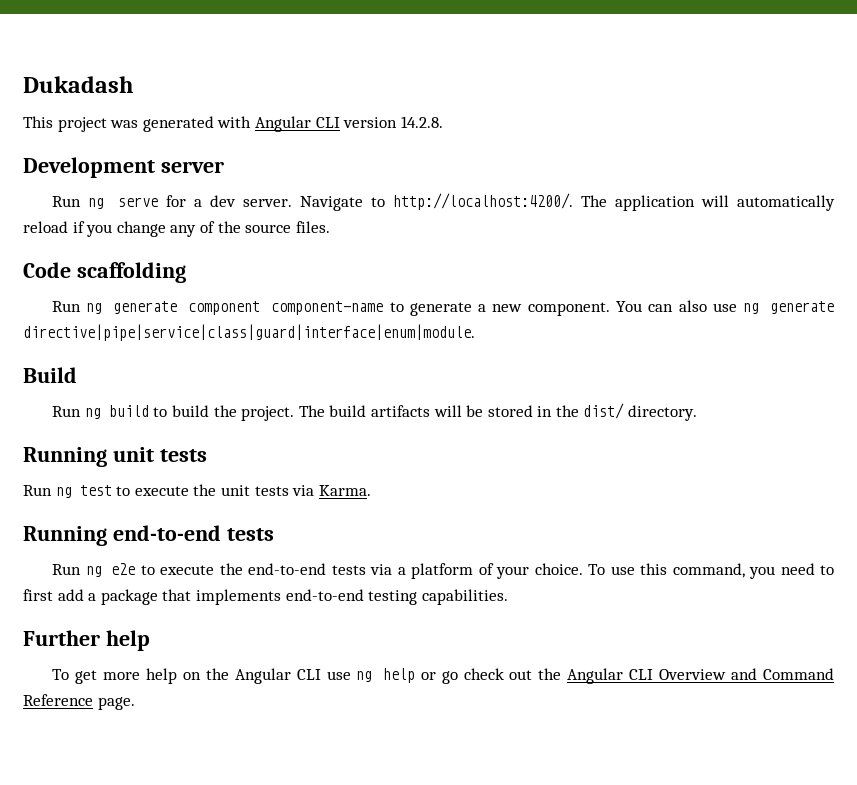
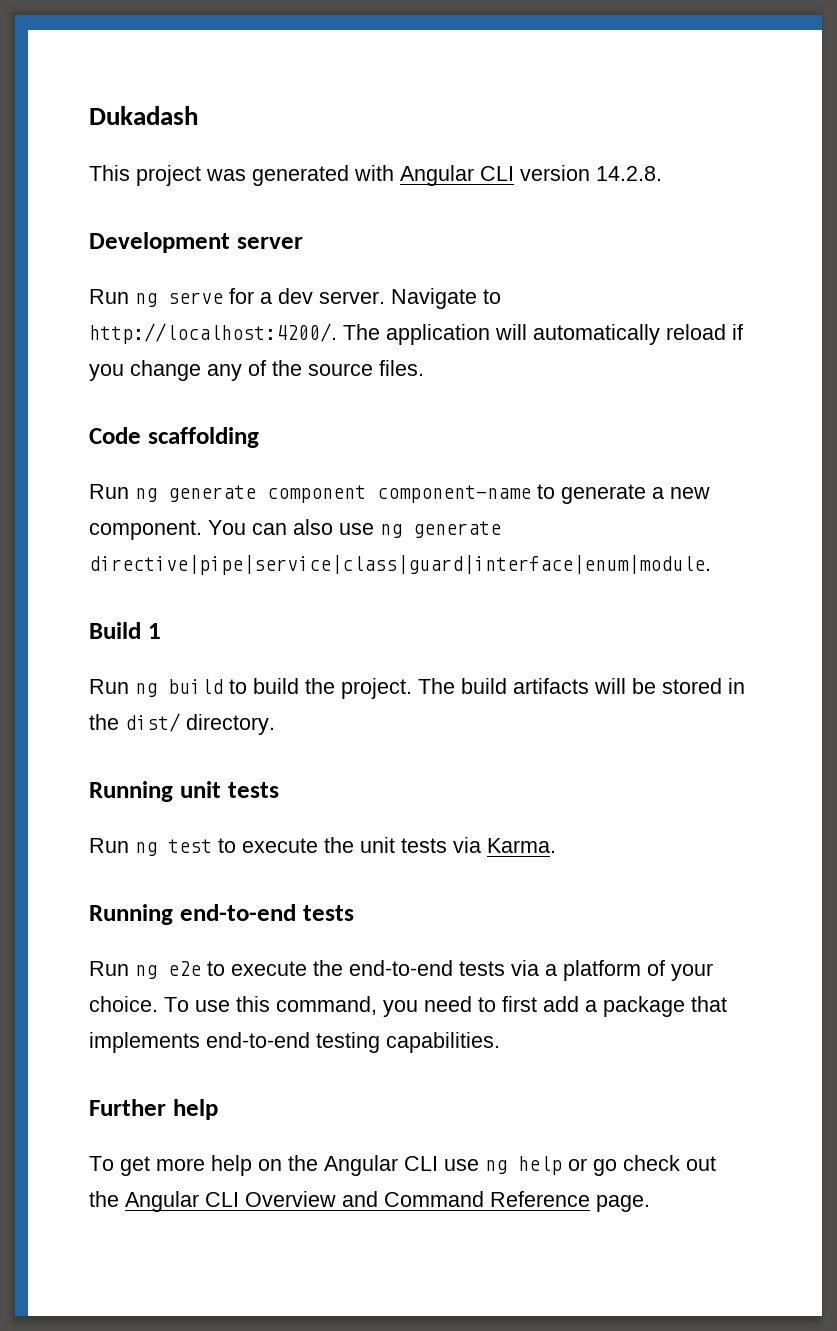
(77, 375) none -> [147,623,161,639] 1

